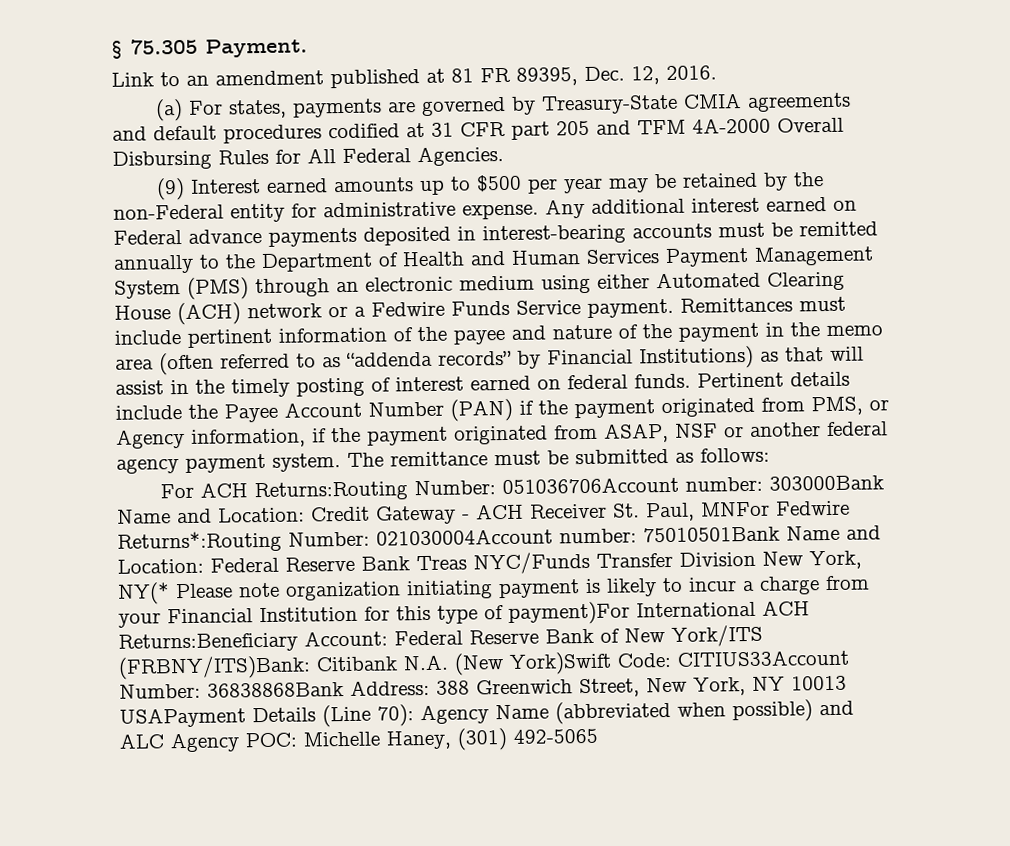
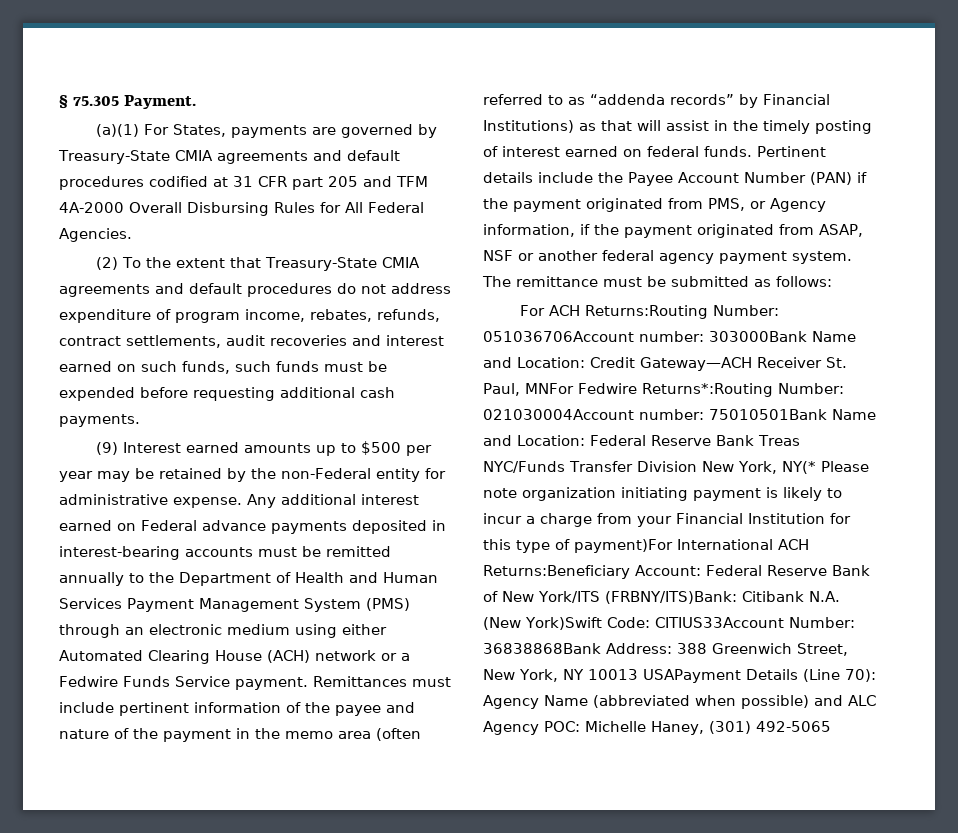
[111,65,717,89] [155,98,288,122] Link to an amendment published at 81 FR 89395, Dec. 12, 2016. // (a) For states, -> [95,124,226,137] (a)(1) For States,
(504, 156) none -> [95,257,420,271] [59,283,451,297] [59,309,440,323] [59,335,444,348] [59,361,387,374] [59,387,395,401] [59,414,140,427] // (2) To the extent that Treasury-State CMIA agreements and default procedures do not address expenditure of program income, rebates, refunds, contract settlements, audit recoveries and interest earned on such funds, such funds must be expended before requesting additional cash payments.
[376,503,524,525] Gateway - ACH -> [640,357,752,371] Gateway—ACH

